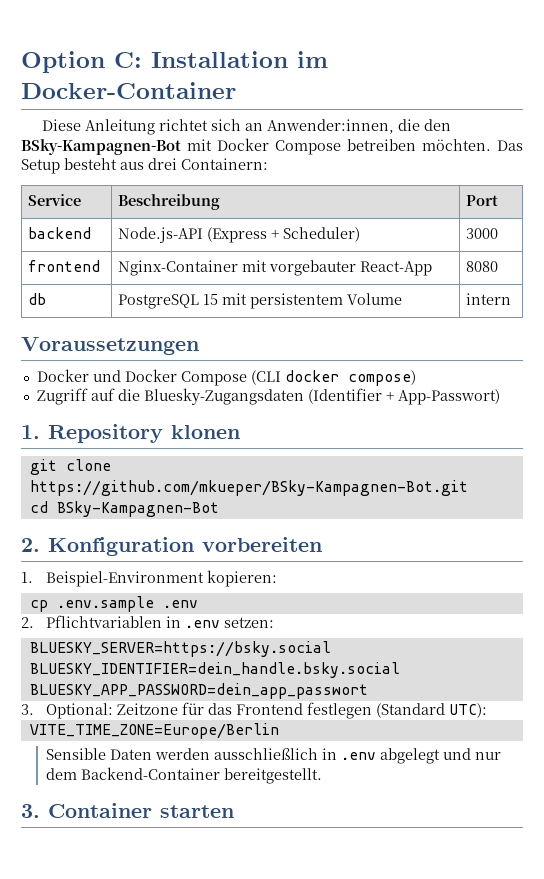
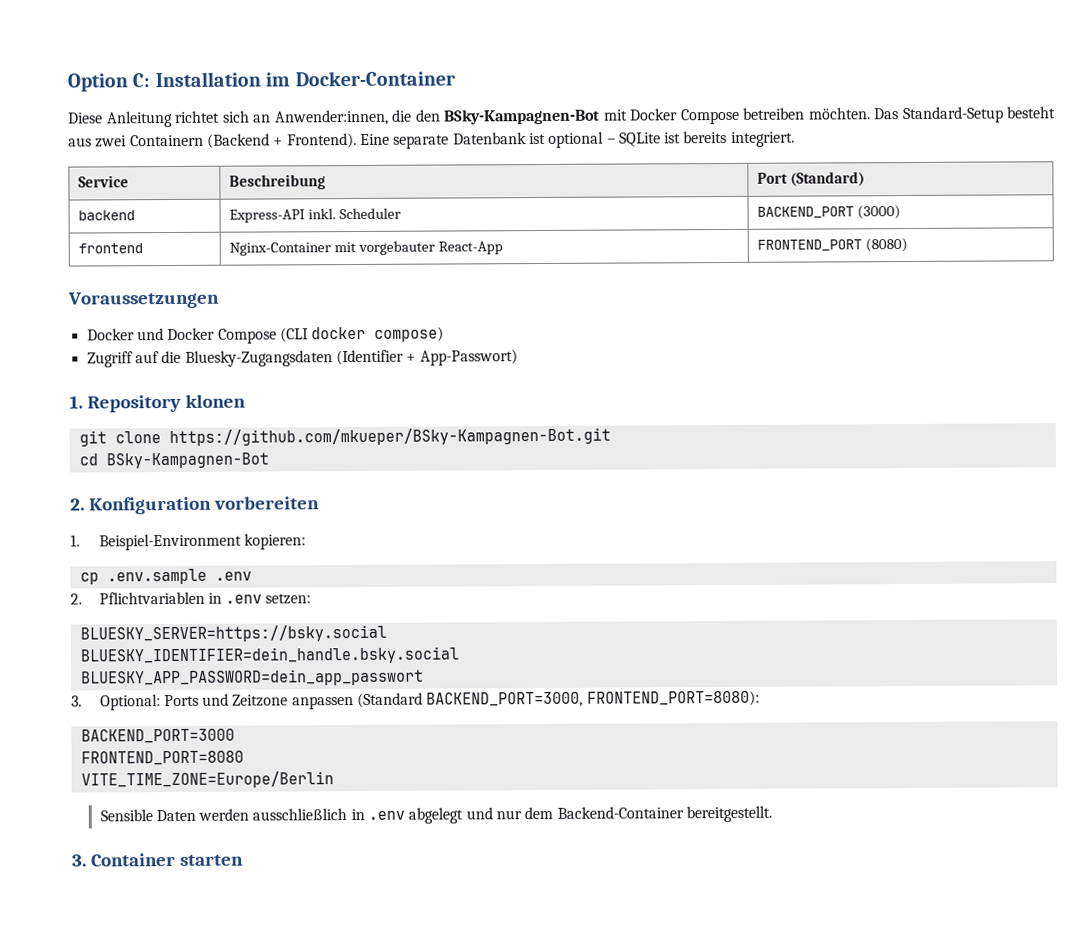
[21,159,60,174] Setup -> [902,106,1004,124] Standard-Setup
[148,158,268,170] drei Containern: -> [95,130,795,149] zwei Containern (Backend + Frontend). Eine separate Datenbank ist optional – SQLite ist bereits integriert.
(498, 200) none -> [790,171,866,187] (Standard)
[117,227,360,243] [465,228,498,239] Node.js-API (Express + Scheduler) | 3000 -> [229,207,402,223] [757,205,902,220] Express-API inkl. Scheduler | BACKEND_PORT (3000)
[465,261,498,272] [27,293,46,305] [117,293,402,309] [465,293,511,305] 8080 // db | PostgreSQL 15 mit persistentem Volume | intern -> [757,238,909,253] FRONTEND_PORT (8080)
[116,702,487,719] Zeitzone für das Frontend festlegen (Standard UTC): -> [163,690,760,710] [80,728,235,744] [80,750,244,766] Ports und Zeitzone anpassen (Standard BACKEND_PORT=3000, FRONTEND_PORT=8080): // BACKEND_PORT=3000 // FRONTEND_PORT=8080

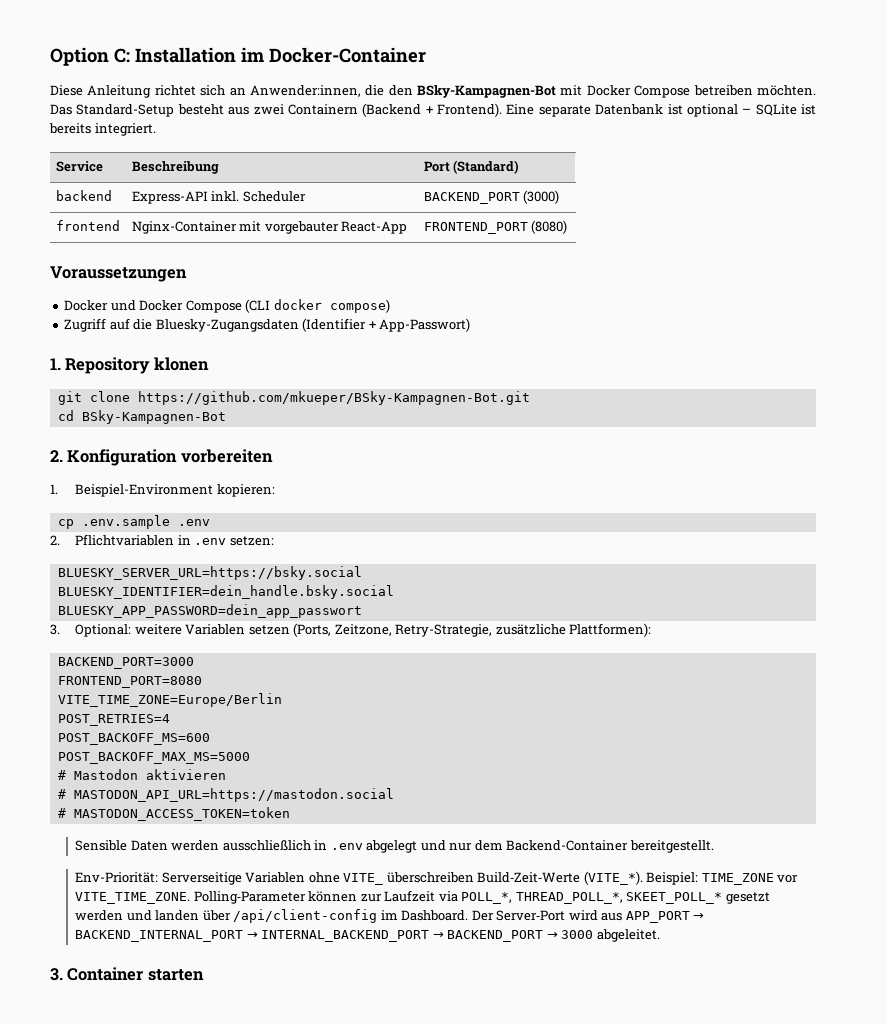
[79,624,387,643] BLUESKY_SERVER=https://bsky.social -> [57,566,362,580] BLUESKY_SERVER_URL=https://bsky.social
[163,690,760,710] [80,728,235,744] [80,750,244,766] [80,771,334,789] Ports und Zeitzone anpassen (Standard BACKEND_PORT=3000, FRONTEND_PORT=8080): // BACKEND_PORT=3000 // FRONTEND_PORT=8080 // VITE_TIME_ZONE=Europe/Berlin -> [134,623,652,637] [57,657,194,669] [57,676,202,688] [57,693,282,707] [57,714,170,726] [57,733,210,745] [57,752,250,764] [57,769,226,780] [57,788,394,802] [57,807,290,821] weitere Variablen setzen (Ports, Zeitzone, Retry-Strategie, zusätzliche Plattformen): // BACKEND_PORT=3000 // FRONTEND_PORT=8080 // VITE_TIME_ZONE=Europe/Berlin // POST_RETRIES=4 // POST_BACKOFF_MS=600 // POST_BACKOFF_MAX_MS=5000 // # Mastodon aktivieren // # MASTODON_API_URL=https://mastodon.social // # MASTODON_ACCESS_TOKEN=token
(773, 814) none -> [75,871,799,885] [75,890,770,904] [75,909,705,923] [75,929,660,942] // Env-Priorität: Serverseitige Variablen ohne VITE_ überschreiben Build‑Zeit‑Werte (VITE_*). Beispiel: TIME_ZONE vor VITE_TIME_ZONE. Polling‑Parameter können zur Laufzeit via POLL_*, THREAD_POLL_*, SKEET_POLL_* gesetzt werden und landen über /api/client-config im Dashboard. Der Server‑Port wird aus APP_PORT → BACKEND_INTERNAL_PORT → INTERNAL_BACKEND_PORT → BACKEND_PORT → 3000 abgeleitet.

